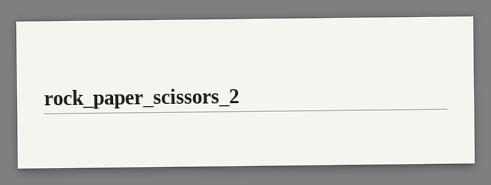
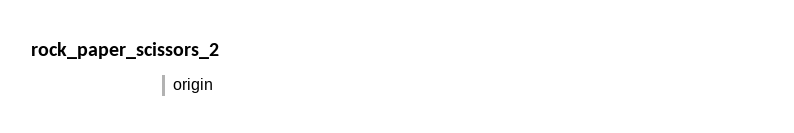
(240, 99) none -> [173,78,214,93] // origin

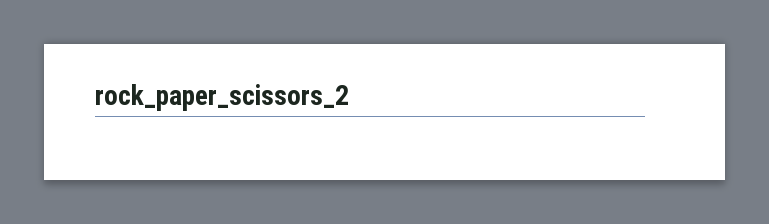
[173,78,214,93] // origin -> (349, 97) none

